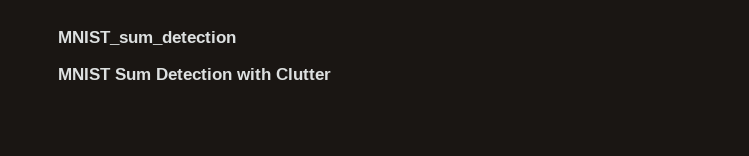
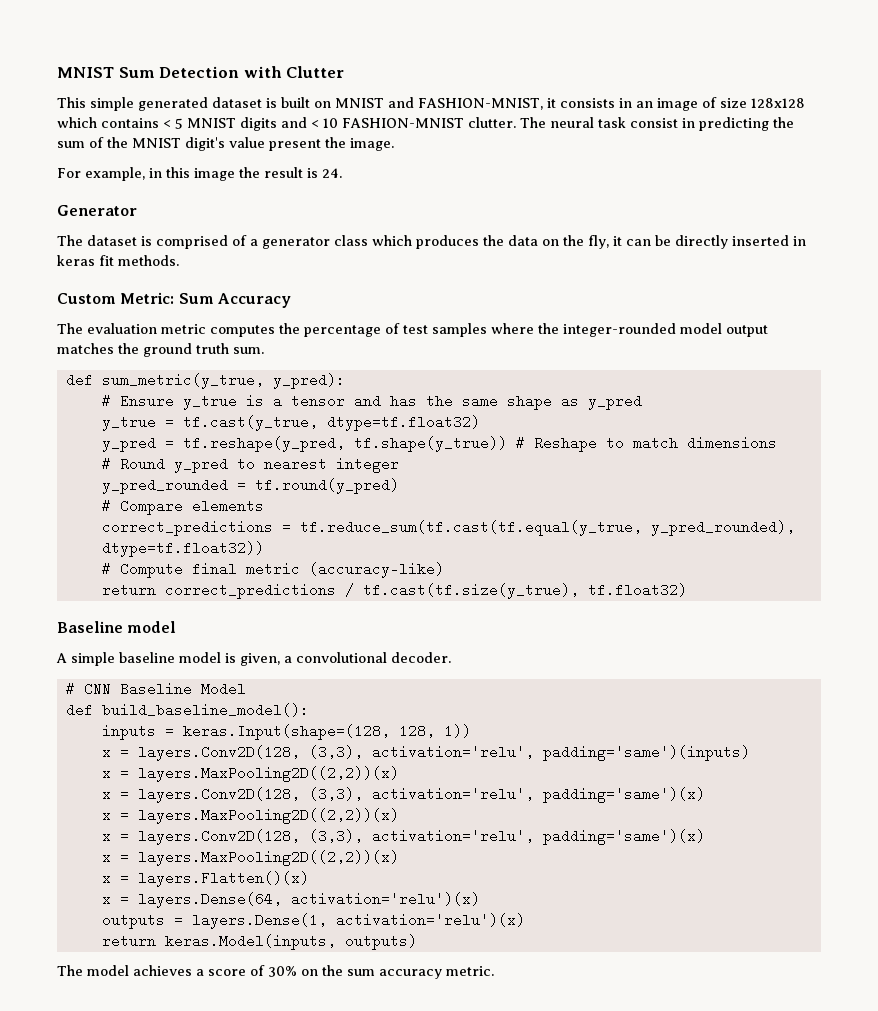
[58,31,236,45] MNIST_sum_detection // -> (57, 72) none
(331, 74) none -> [57,97,805,111] [57,117,794,131] [57,137,394,151] [57,167,342,181] [57,205,137,216] [57,235,806,249] [57,255,179,266] [57,292,291,308] [57,323,768,337] [57,343,264,357] [65,373,345,389] [101,394,642,410] [101,415,480,431] [101,436,777,452] [101,457,399,473] [101,478,399,494] [101,499,264,515] [101,520,795,536] [101,541,264,557] [101,562,444,578] [101,583,687,599] [57,621,177,633] [56,652,451,666] [65,682,246,696] [65,703,309,717] [101,724,471,740] [101,745,750,761] [101,766,399,782] [101,787,705,803] [101,808,399,824] [101,829,705,845] [101,850,399,866] [101,871,309,887] [101,892,480,908] [101,913,525,929] [101,934,417,950] [57,965,494,979] // This simple generated dataset is built on MNIST and FASHION-MNIST, it consists in an image of size 128x128 which contains < 5 MNIST digits and < 10 FASHION-MNIST clutter. The neural task consist in predicting the sum of the MNIST digit's value present the image. // For example, in this image the result is 24. // Generator // The dataset is comprised of a generator class which produces the data on the fly, it can be directly inserted in keras fit methods. // Custom Metric: Sum Accuracy // The evaluation metric computes the percentage of test samples where the integer-rounded model output matches the ground truth sum. // def sum_metric(y_true, y_pred): // # Ensure y_true is a tensor and has the same shape as y_pred // y_true = tf.cast(y_true, dtype=tf.float32) // y_pred = tf.reshape(y_pred, tf.shape(y_true)) # Reshape to match dimensions // # Round y_pred to nearest integer // y_pred_rounded = tf.round(y_pred) // # Compare elements // correct_predictions = tf.reduce_sum(tf.cast(tf.equal(y_true, y_pred_rounded), dtype=tf.float32)) // # Compute final metric (accuracy-like) // return correct_predictions / tf.cast(tf.size(y_true), tf.float32) // Baseline model // A simple baseline model is given, a convolutional decoder. // # CNN Baseline Model // def build_baseline_model(): // inputs = keras.Input(shape=(128, 128, 1)) // x = layers.Conv2D(128, (3,3), activation='relu', padding='same')(inputs) // x = layers.MaxPooling2D((2,2))(x) // x = layers.Conv2D(128, (3,3), activation='relu', padding='same')(x) // x = layers.MaxPooling2D((2,2))(x) // x = layers.Conv2D(128, (3,3), activation='relu', padding='same')(x) // x = layers.MaxPooling2D((2,2))(x) // x = layers.Flatten()(x) // x = layers.Dense(64, activation='relu')(x) // outputs = layers.Dense(1, activation='relu')(x) // return keras.Model(inputs, outputs) // The model achieves a score of 30% on the sum accuracy metric.

